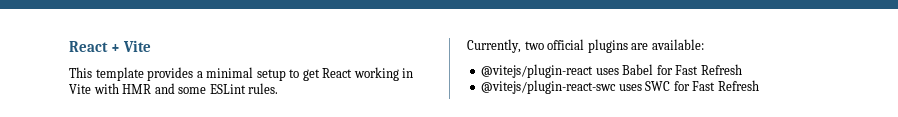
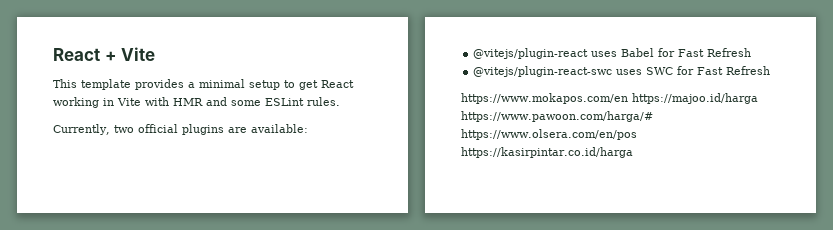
(759, 85) none -> [461,93,758,104] [461,111,653,122] [461,129,637,140] [461,147,633,158] // https://www.mokapos.com/en https://majoo.id/harga https://www.pawoon.com/harga/# https://www.olsera.com/en/pos https://kasirpintar.co.id/harga

